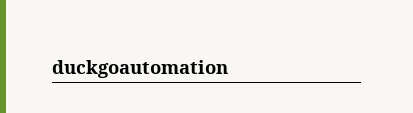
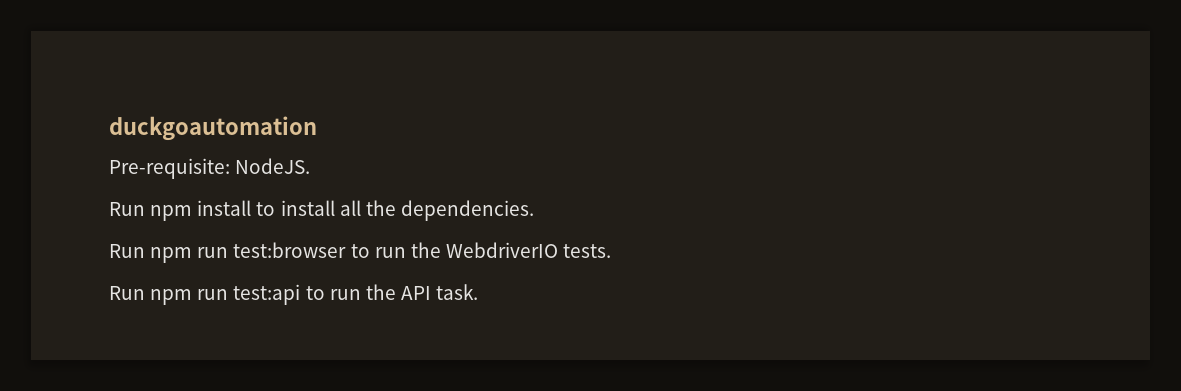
(228, 69) none -> [109,158,311,179] [109,200,534,221] [109,242,612,263] [109,284,479,305] // Pre-requisite: NodeJS. // Run npm install to install all the dependencies. // Run npm run test:browser to run the WebdriverIO tests. // Run npm run test:api to run the API task.

